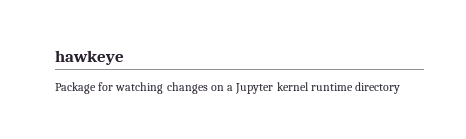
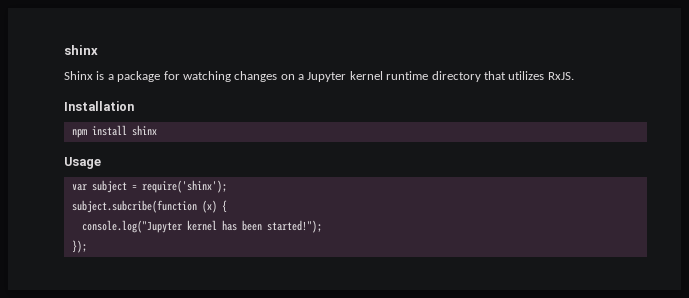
[55,50,124,65] [55,82,96,94] hawkeye // Package -> [64,45,98,55] [64,71,161,82] shinx // Shinx is a package
(401, 88) none -> [483,71,574,80] [64,101,134,111] [71,125,157,138] [64,157,101,169] [71,180,227,193] [71,200,227,213] [81,220,322,233] [71,240,87,253] that utilizes RxJS. // Installation // npm install shinx // Usage // var subject = require('shinx'); // subject.subcribe(function (x) { // console.log("Jupyter kernel has been started!"); // });

